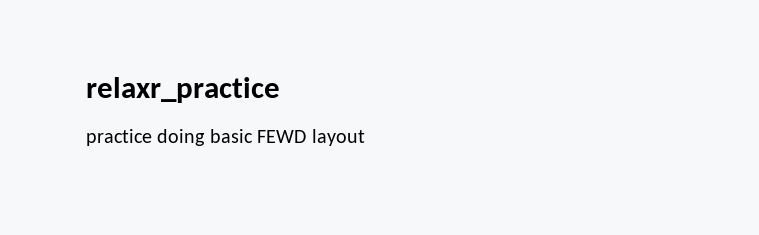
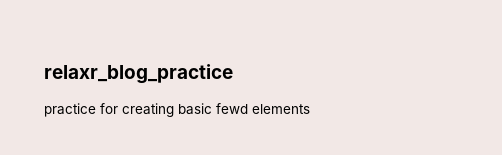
[86,77,280,103] relaxr_practice -> [44,64,233,84] relaxr_blog_practice
[157,129,365,146] doing basic FEWD layout -> [100,103,310,117] for creating basic fewd elements

